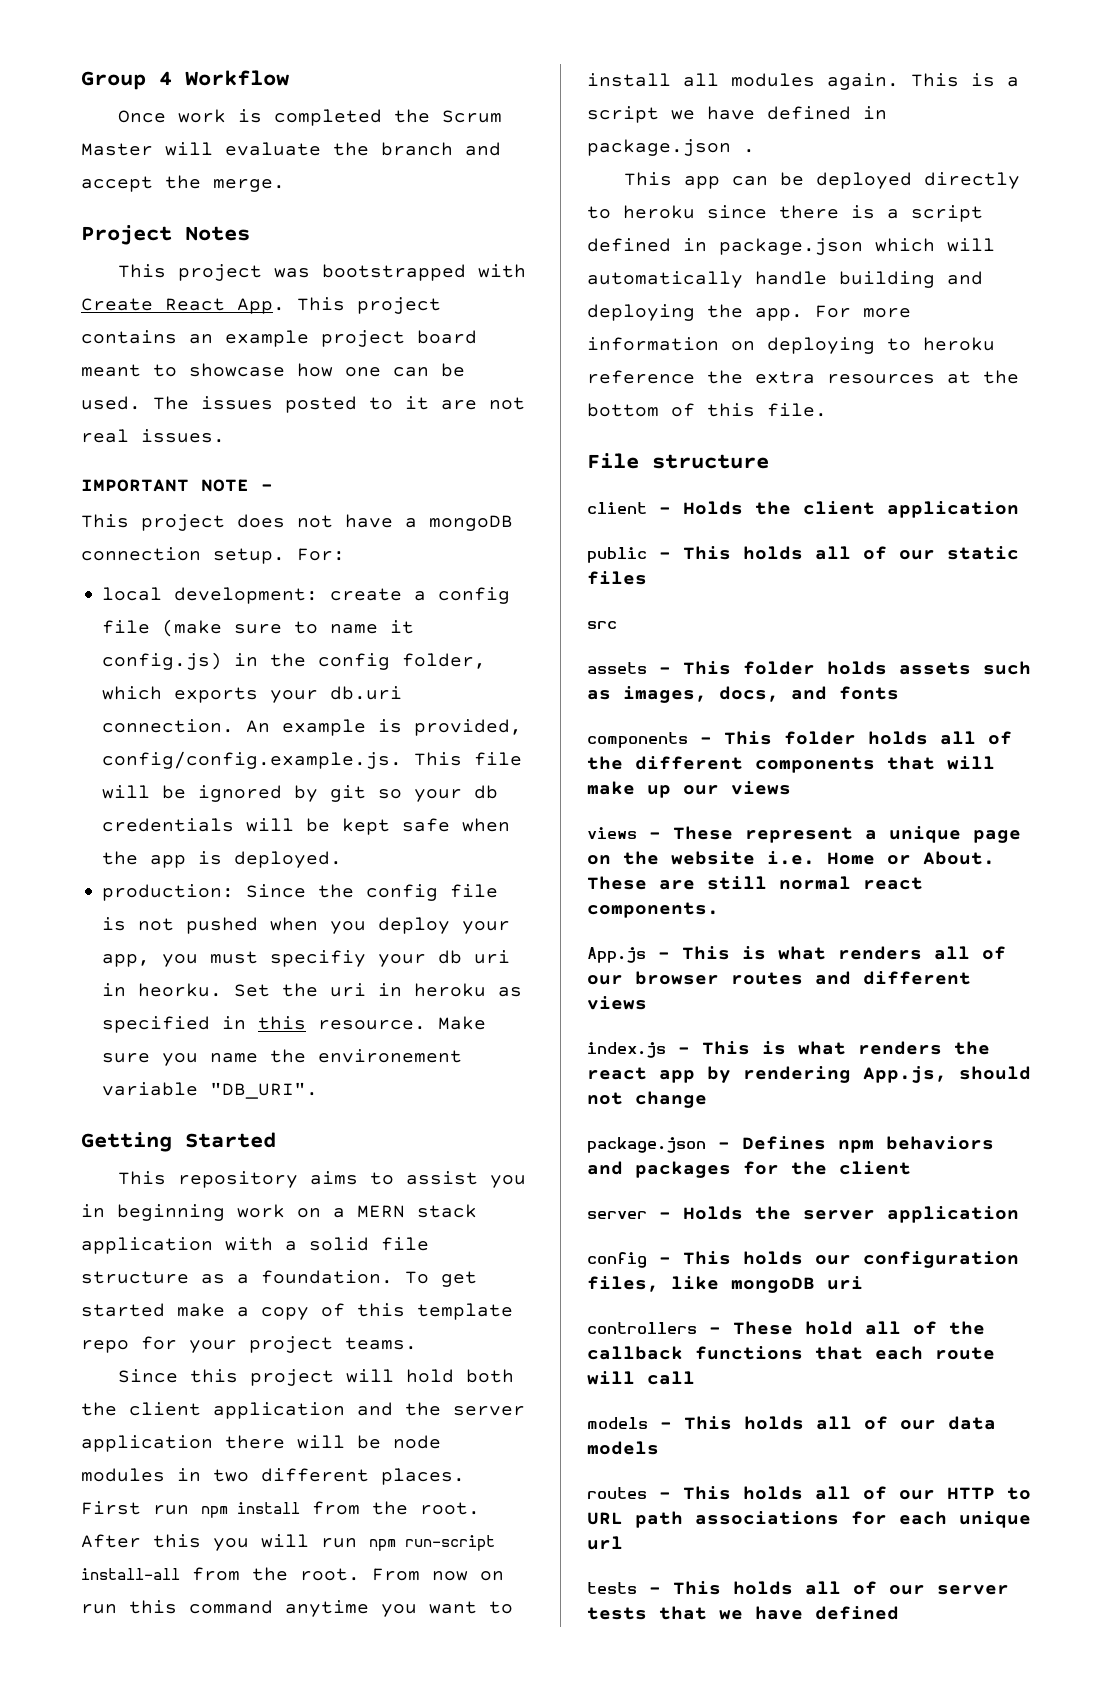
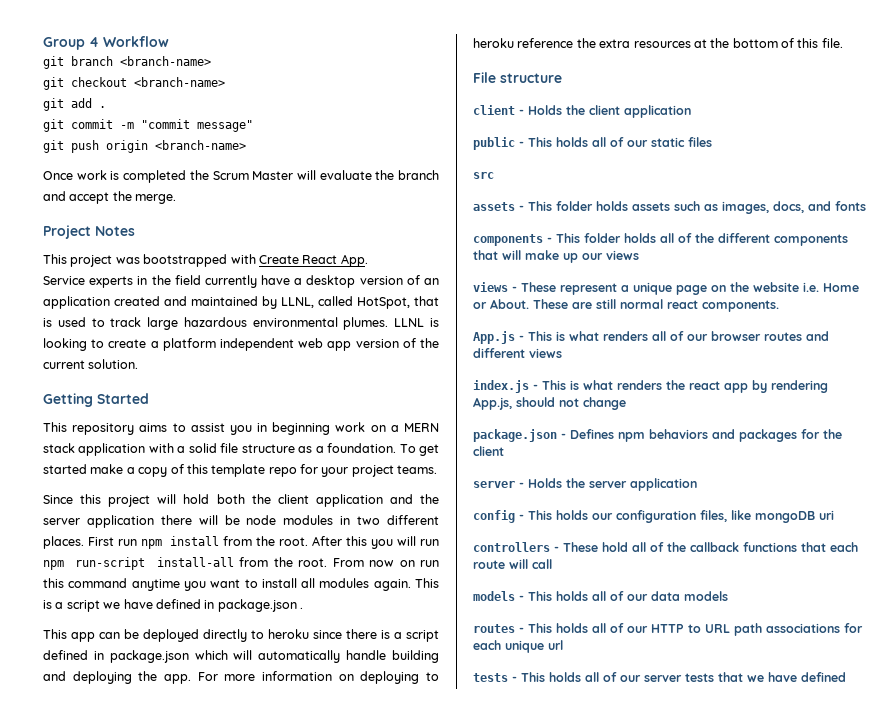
(289, 78) none -> [43,56,211,69] [43,77,225,90] [43,98,106,111] [43,119,253,132] [43,140,246,153] // git branch <branch-name> // git checkout <branch-name> // git add . // git commit -m "commit message" // git push origin <branch-name>
[297,297,441,314] [81,330,477,347] [81,363,465,377] [81,396,525,413] [81,429,225,443] [81,479,273,492] [81,514,513,531] [81,547,345,564] [102,587,511,604] [102,619,415,637] [102,652,487,670] [102,686,403,703] [102,719,523,736] [102,751,523,769] [102,785,499,802] [102,818,511,835] [102,851,343,868] [102,884,499,901] [102,917,511,934] [102,950,511,967] [102,983,523,997] [102,1016,487,1033] [102,1049,463,1066] [102,1082,319,1099] This project contains an example project board meant to showcase how one can be used. The issues posted to it are not real issues. // IMPORTANT NOTE - // This project does not have a mongoDB connection setup. For: // local development: create a config file (make sure to name it config.js) in the config folder, which exports your db.uri connection. An example is provided, config/config.example.js. This file will be ignored by git so your db credentials will be kept safe when the app is deployed. // production: Since the config file is not pushed when you deploy your app, you must specifiy your db uri in heorku. Set the uri in heroku as specified in this resource. Make sure you name the environement variable "DB_URI". -> [43,275,440,288] [43,296,439,309] [43,317,439,330] [43,338,439,351] [43,359,139,369] // Service experts in the field currently have a desktop version of an application created and maintained by LLNL, called HotSpot, that is used to track large hazardous environmental plumes. LLNL is looking to create a platform independent web app version of the current solution.

